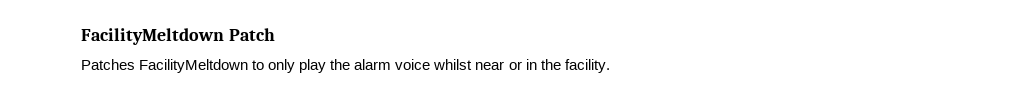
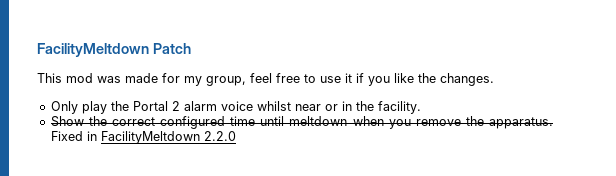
[81,59,351,73] Patches FacilityMeltdown to only play the -> [37,73,494,86] [50,101,180,114] This mod was made for my group, feel free to use it if you like the changes. // Only play the Portal 2
(610, 66) none -> [50,116,553,129] [50,131,236,144] // Show the correct configured time until meltdown when you remove the apparatus. Fixed in FacilityMeltdown 2.2.0

